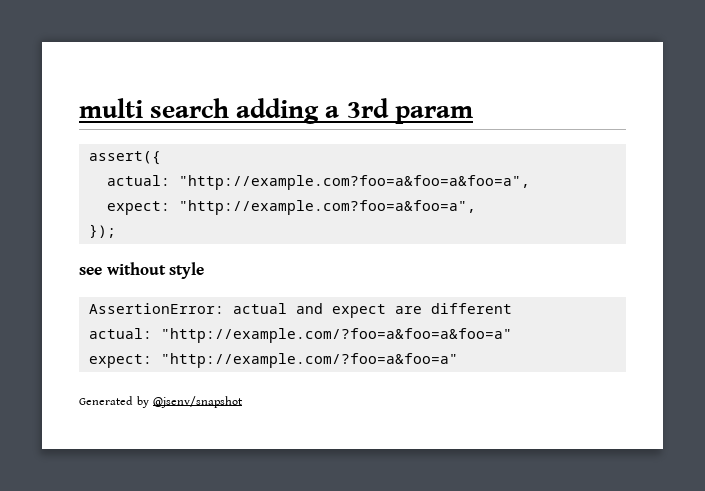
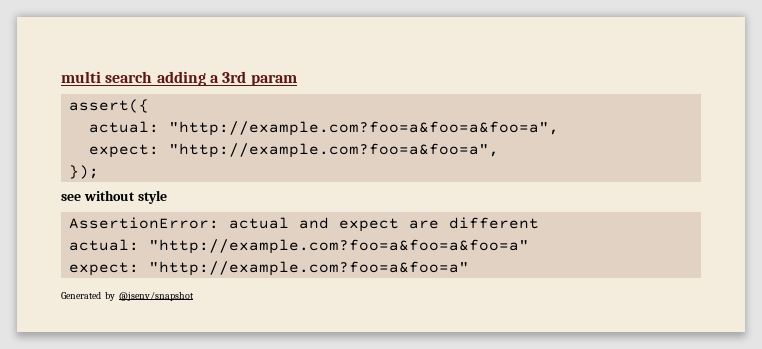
[161,328,513,343] [89,353,459,368] "http://example.com/?foo=a&foo=a&foo=a" // expect: "http://example.com/?foo=a&foo=a" -> [149,239,530,254] [69,261,470,276] "http://example.com?foo=a&foo=a&foo=a" // expect: "http://example.com?foo=a&foo=a"

